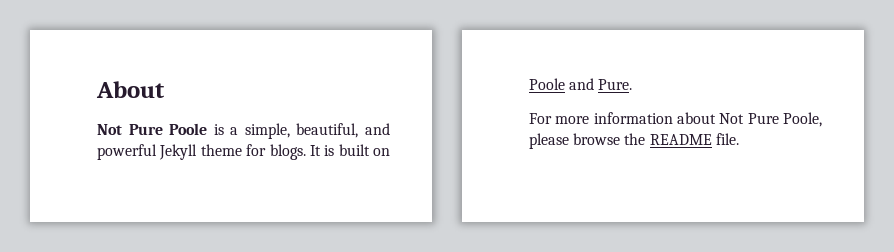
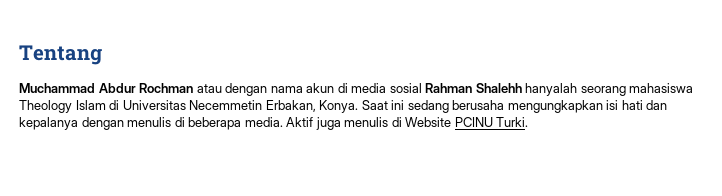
[96,81,165,98] [97,123,390,139] [97,144,390,160] [529,78,633,90] [529,112,822,127] [529,133,739,149] About // Not Pure Poole is a simple, beautiful, and powerful Jekyll theme for blogs. It is built on Poole and Pure. // For more information about Not Pure Poole, please browse the README file. -> [19,45,102,65] [19,83,694,96] [19,100,668,113] [19,117,529,130] Tentang // Muchammad Abdur Rochman atau dengan nama akun di media sosial Rahman Shalehh hanyalah seorang mahasiswa Theology Islam di Universitas Necemmetin Erbakan, Konya. Saat ini sedang berusaha mengungkapkan isi hati dan kepalanya dengan menulis di beberapa media. Aktif juga menulis di Website PCINU Turki.

